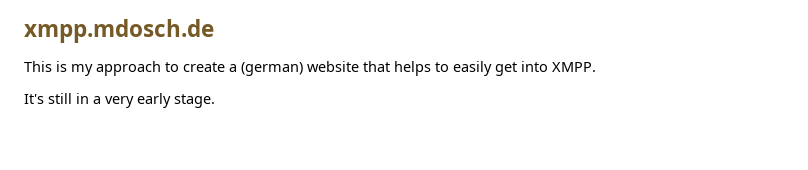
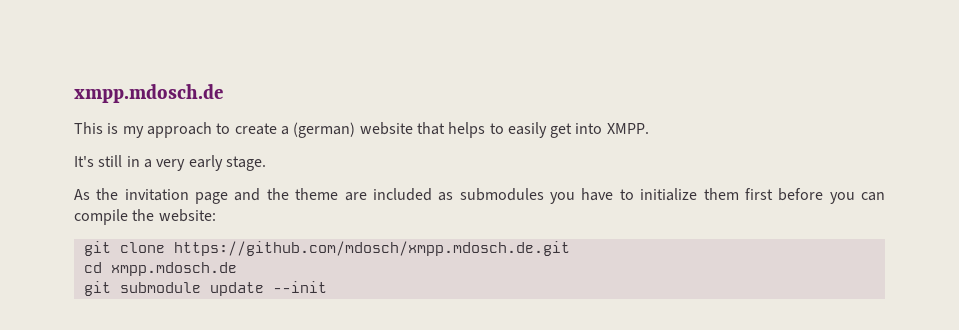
(215, 101) none -> [74,188,885,204] [74,209,216,225] [83,241,570,256] [83,262,237,276] [83,281,327,296] // As the invitation page and the theme are included as submodules you have to initialize them first before you can compile the website: // git clone https://github.com/mdosch/xmpp.mdosch.de.git // cd xmpp.mdosch.de // git submodule update --init

